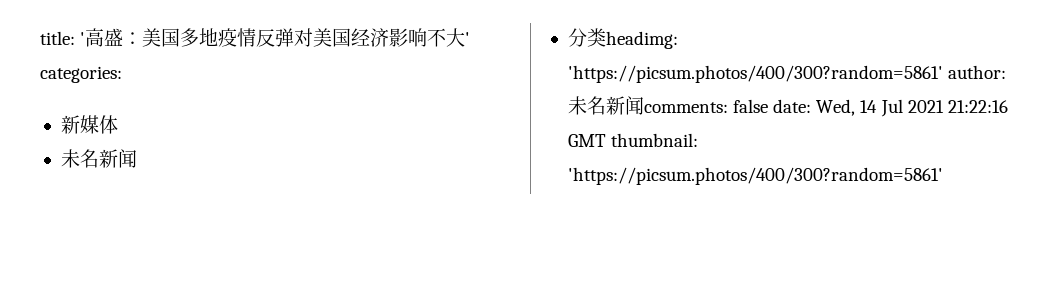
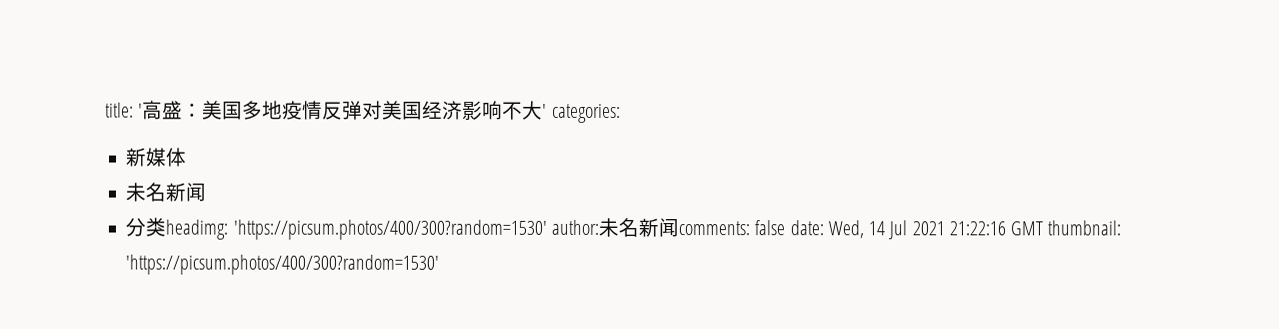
[567,65,943,83] 'https://picsum.photos/400/300?random=5861' -> [232,219,547,240] 'https://picsum.photos/400/300?random=1530'
[567,167,943,185] 'https://picsum.photos/400/300?random=5861' -> [125,254,440,275] 'https://picsum.photos/400/300?random=1530'

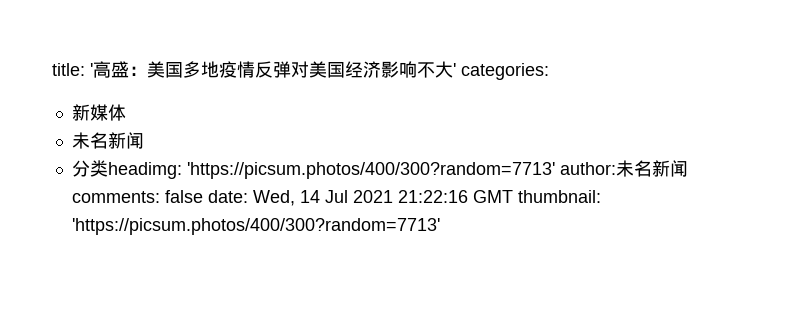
[232,219,547,240] 'https://picsum.photos/400/300?random=1530' -> [186,162,555,179] 'https://picsum.photos/400/300?random=7713'
[125,254,440,275] 'https://picsum.photos/400/300?random=1530' -> [71,218,440,235] 'https://picsum.photos/400/300?random=7713'

